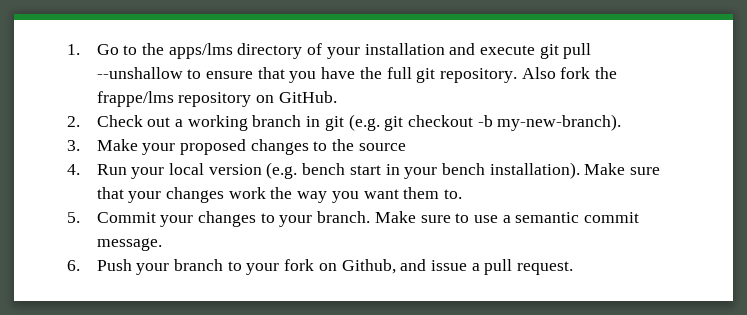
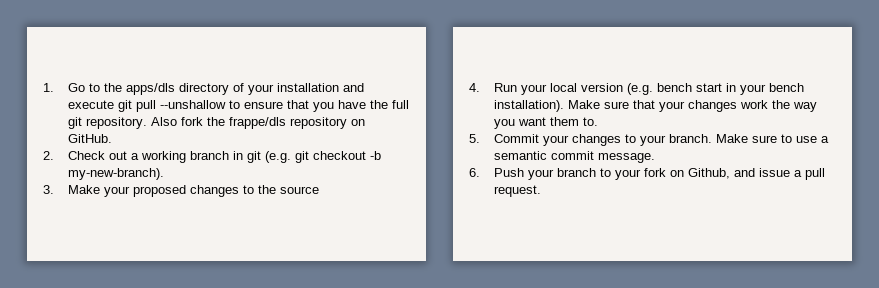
[168,43,233,59] apps/lms -> [125,83,175,95] apps/dls
[96,91,174,107] frappe/lms -> [228,117,286,129] frappe/dls

